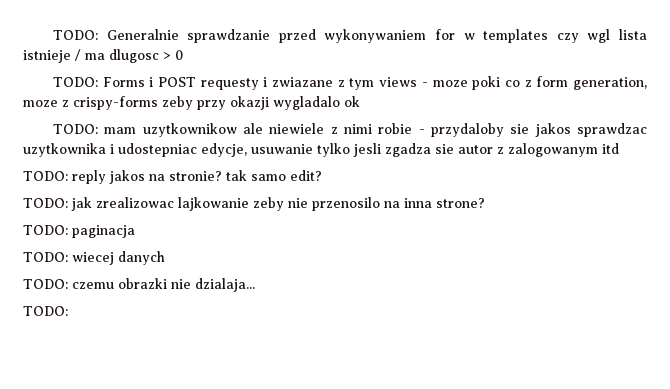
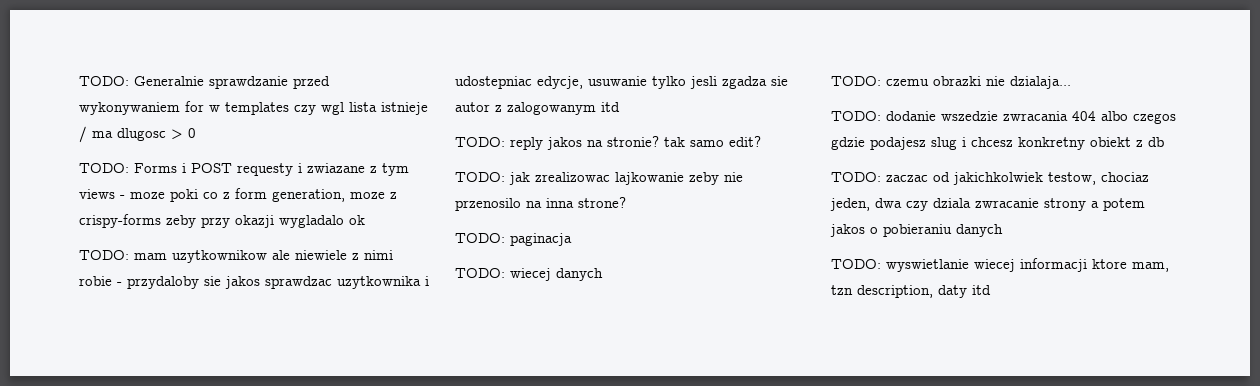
(68, 311) none -> [886,111,1176,124] [831,137,1164,150] [831,172,1149,185] [830,198,1145,211] [830,224,1003,237] [831,258,1169,272] [831,285,991,298] dodanie wszedzie zwracania 404 albo czegos gdzie podajesz slug i chcesz konkretny obiekt z db // TODO: zaczac od jakichkolwiek testow, chociaz jeden, dwa czy dziala zwracanie strony a potem jakos o pobieraniu danych // TODO: wyswietlanie wiecej informacji ktore mam, tzn description, daty itd

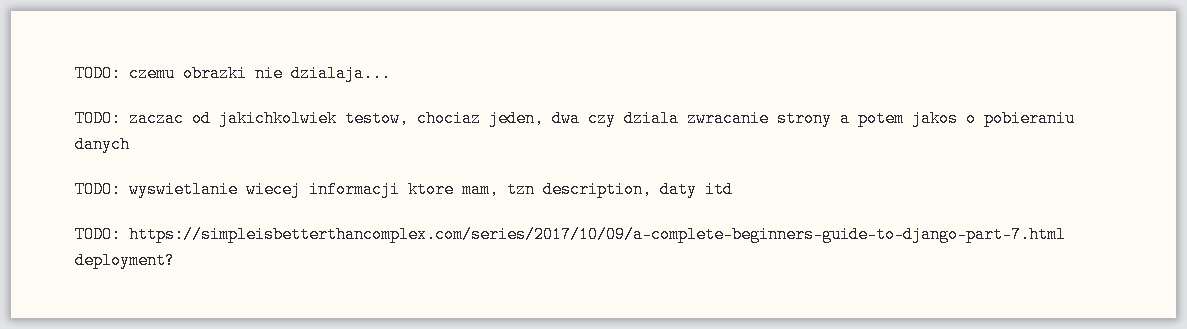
[79,76,330,89] [79,101,428,115] [79,126,196,143] [79,163,409,176] [79,188,397,202] [79,214,365,228] [79,250,393,263] [79,276,429,289] [455,76,788,89] [455,102,620,115] [455,136,761,150] [455,172,743,185] [455,197,626,211] [455,233,572,246] [455,268,603,281] [831,76,1071,89] [831,111,1176,124] [831,137,1164,150] TODO: Generalnie sprawdzanie przed wykonywaniem for w templates czy wgl lista istnieje / ma dlugosc > 0 // TODO: Forms i POST requesty i zwiazane z tym views - moze poki co z form generation, moze z crispy-forms zeby przy okazji wygladalo ok // TODO: mam uzytkownikow ale niewiele z nimi robie - przydaloby sie jakos sprawdzac uzytkownika i udostepniac edycje, usuwanie tylko jesli zgadza sie autor z zalogowanym itd // TODO: reply jakos na stronie? tak samo edit? // TODO: jak zrealizowac lajkowanie zeby nie przenosilo na inna strone? // TODO: paginacja // TODO: wiecej danych // TODO: czemu obrazki nie dzialaja... // TODO: dodanie wszedzie zwracania 404 albo czegos gdzie podajesz slug i chcesz konkretny obiekt z db -> [75,65,391,82] TODO: czemu obrazki nie dzialaja...
(991, 290) none -> [75,226,1066,243] [75,252,175,269] // TODO: https://simpleisbetterthancomplex.com/series/2017/10/09/a-complete-beginners-guide-to-django-part-7.html deployment?

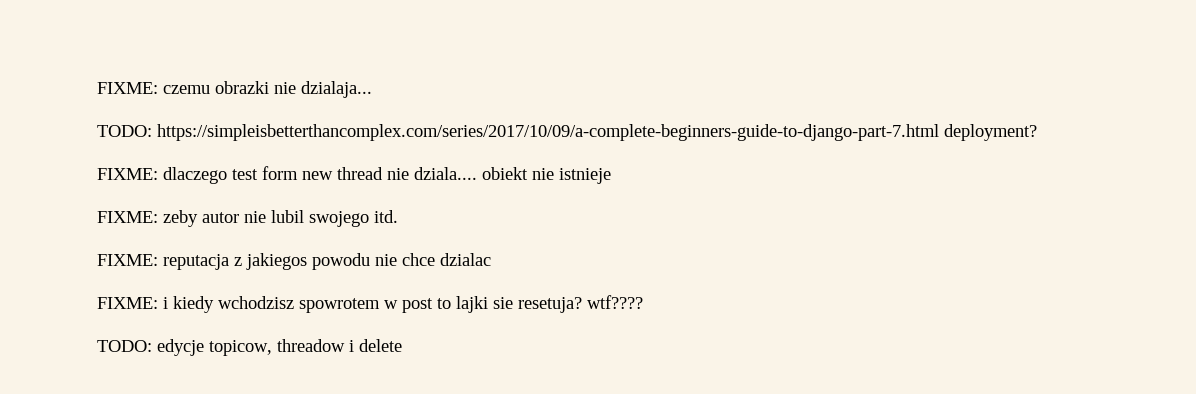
[75,65,121,82] TODO: -> [97,82,158,94] FIXME:
[129,110,1075,127] [75,136,130,153] [75,181,733,198] [75,226,1066,243] [75,252,175,269] zaczac od jakichkolwiek testow, chociaz jeden, dwa czy dziala zwracanie strony a potem jakos o pobieraniu danych // TODO: wyswietlanie wiecej informacji ktore mam, tzn description, daty itd // TODO: https://simpleisbetterthancomplex.com/series/2017/10/09/a-complete-beginners-guide-to-django-part-7.html deployment? -> [157,124,1037,141] [97,166,611,184] [97,210,398,227] [97,253,491,270] [97,295,643,313] [97,339,402,356] https://simpleisbetterthancomplex.com/series/2017/10/09/a-complete-beginners-guide-to-django-part-7.html deployment? // FIXME: dlaczego test form new thread nie dziala.... obiekt nie istnieje // FIXME: zeby autor nie lubil swojego itd. // FIXME: reputacja z jakiegos powodu nie chce dzialac // FIXME: i kiedy wchodzisz spowrotem w post to lajki sie resetuja? wtf???? // TODO: edycje topicow, threadow i delete

